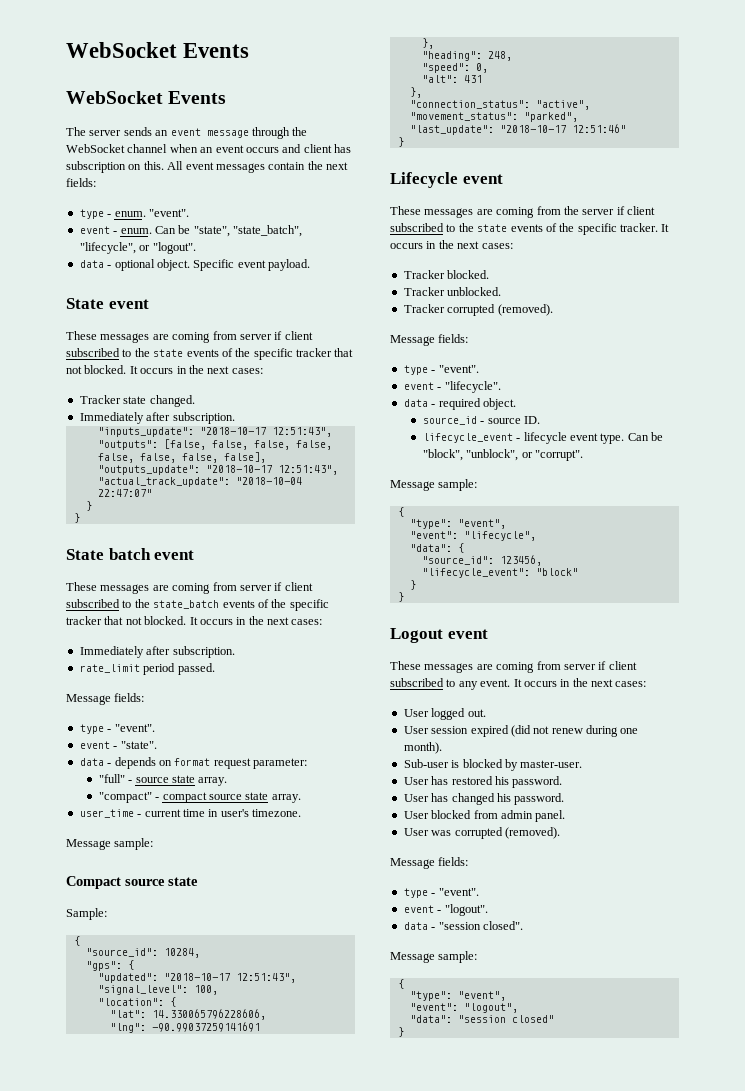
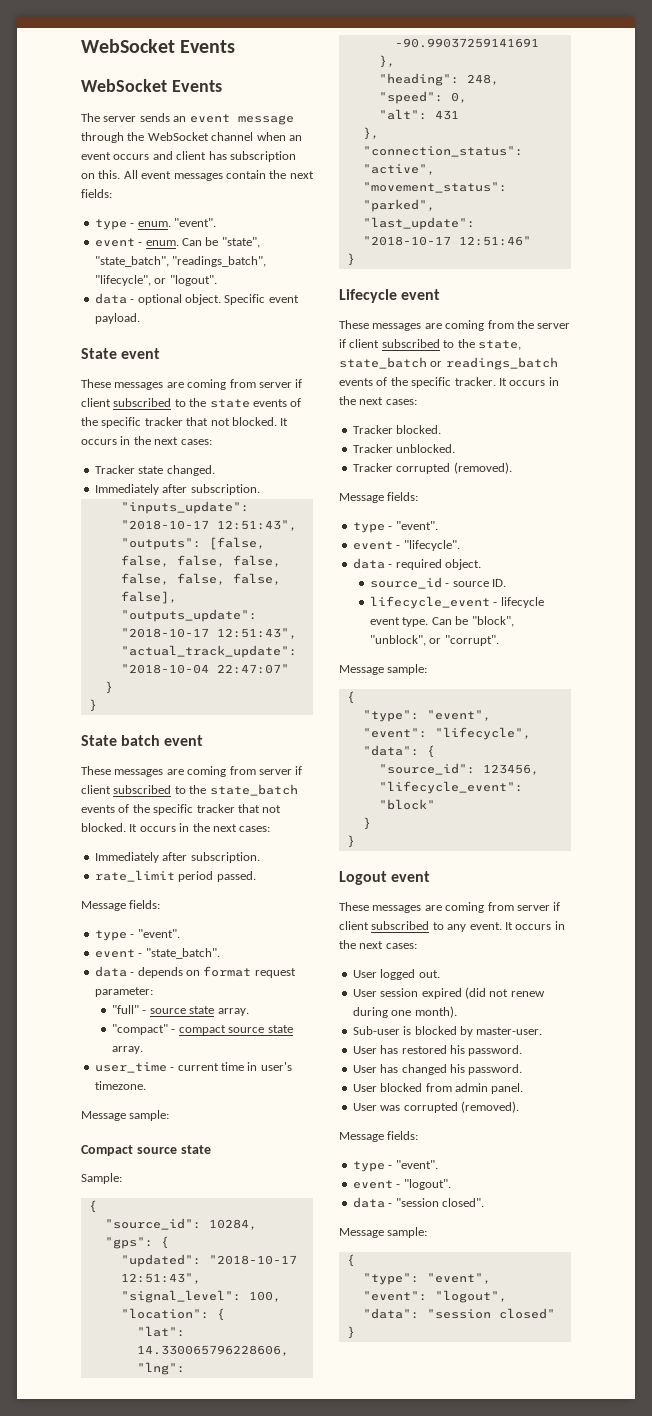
(302, 231) none -> [172,256,267,267] "readings_batch",
[120,741,157,749] "state". -> [145,948,220,959] "state_batch".
[477,224,508,232] state -> [477,340,521,350] [339,357,558,370] state, state_batch or readings_batch

